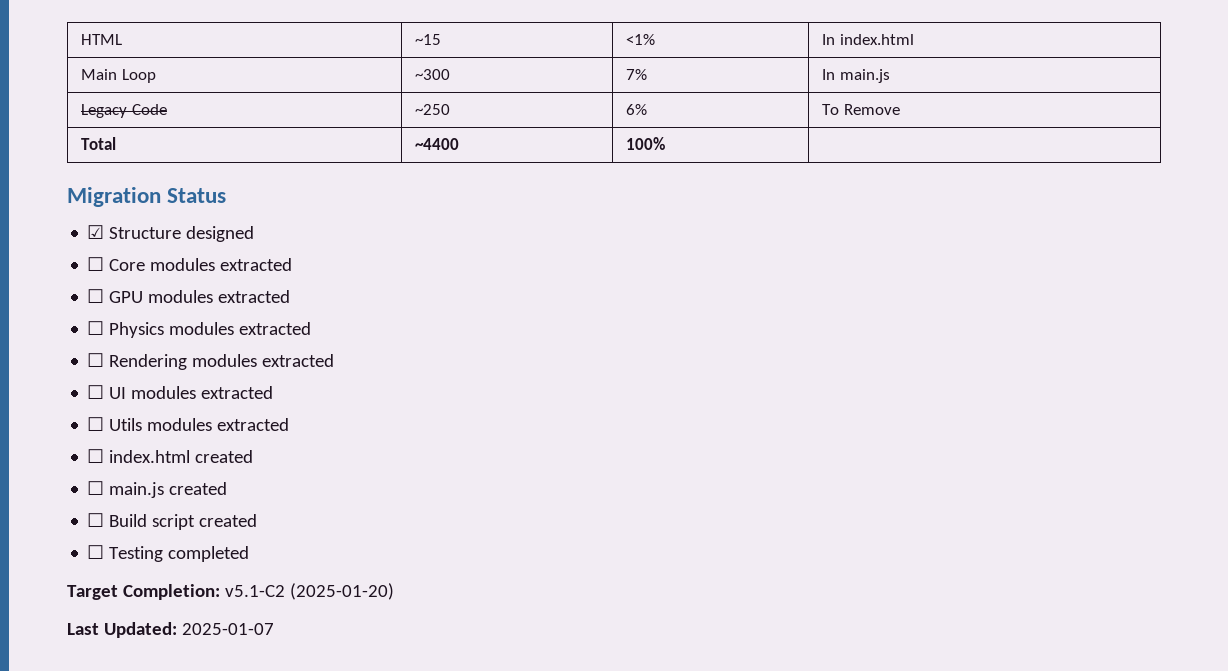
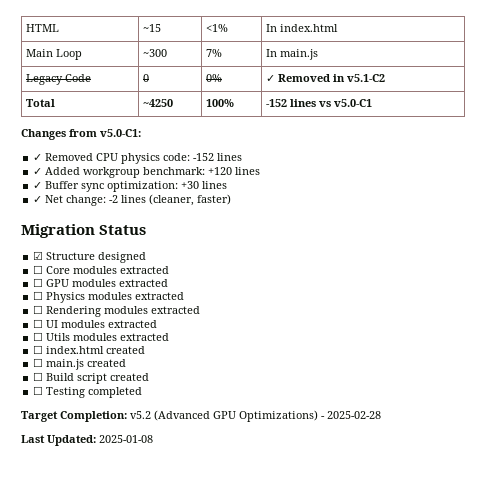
[415,104,451,115] [626,104,648,115] [822,104,900,115] ~250 | 6% | To Remove -> [142,74,149,82] [205,74,222,82] [265,74,385,82] 0 | 0% | ✓ Removed in v5.1-C2
[415,138,460,150] ~4400 -> [142,99,173,107] ~4250
(666, 143) none -> [265,99,372,107] [21,129,141,140] [33,153,243,164] [33,167,261,178] [33,181,228,192] [33,194,232,206] -152 lines vs v5.0-C1 // Changes from v5.0-C1: // ✓ Removed CPU physics code: -152 lines // ✓ Added workgroup benchmark: +120 lines // ✓ Buffer sync optimization: +30 lines // ✓ Net change: -2 lines (cleaner, faster)
[224,583,394,600] v5.1-C2 (2025-01-20) -> [130,410,381,422] v5.2 (Advanced GPU Optimizations) - 2025-02-28
[181,623,274,635] 2025-01-07 -> [99,435,153,443] 2025-01-08

